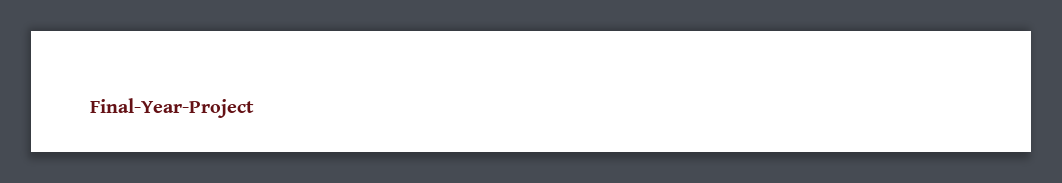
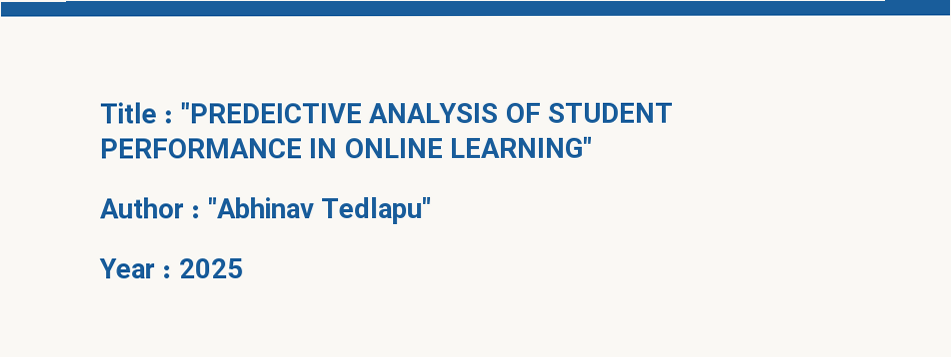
[90,98,254,118] Final-Year-Project -> [99,102,674,124] [99,136,593,159] [100,197,433,225] [99,258,244,279] Title : "PREDEICTIVE ANALYSIS OF STUDENT PERFORMANCE IN ONLINE LEARNING" // Author : "Abhinav Tedlapu" // Year : 2025

